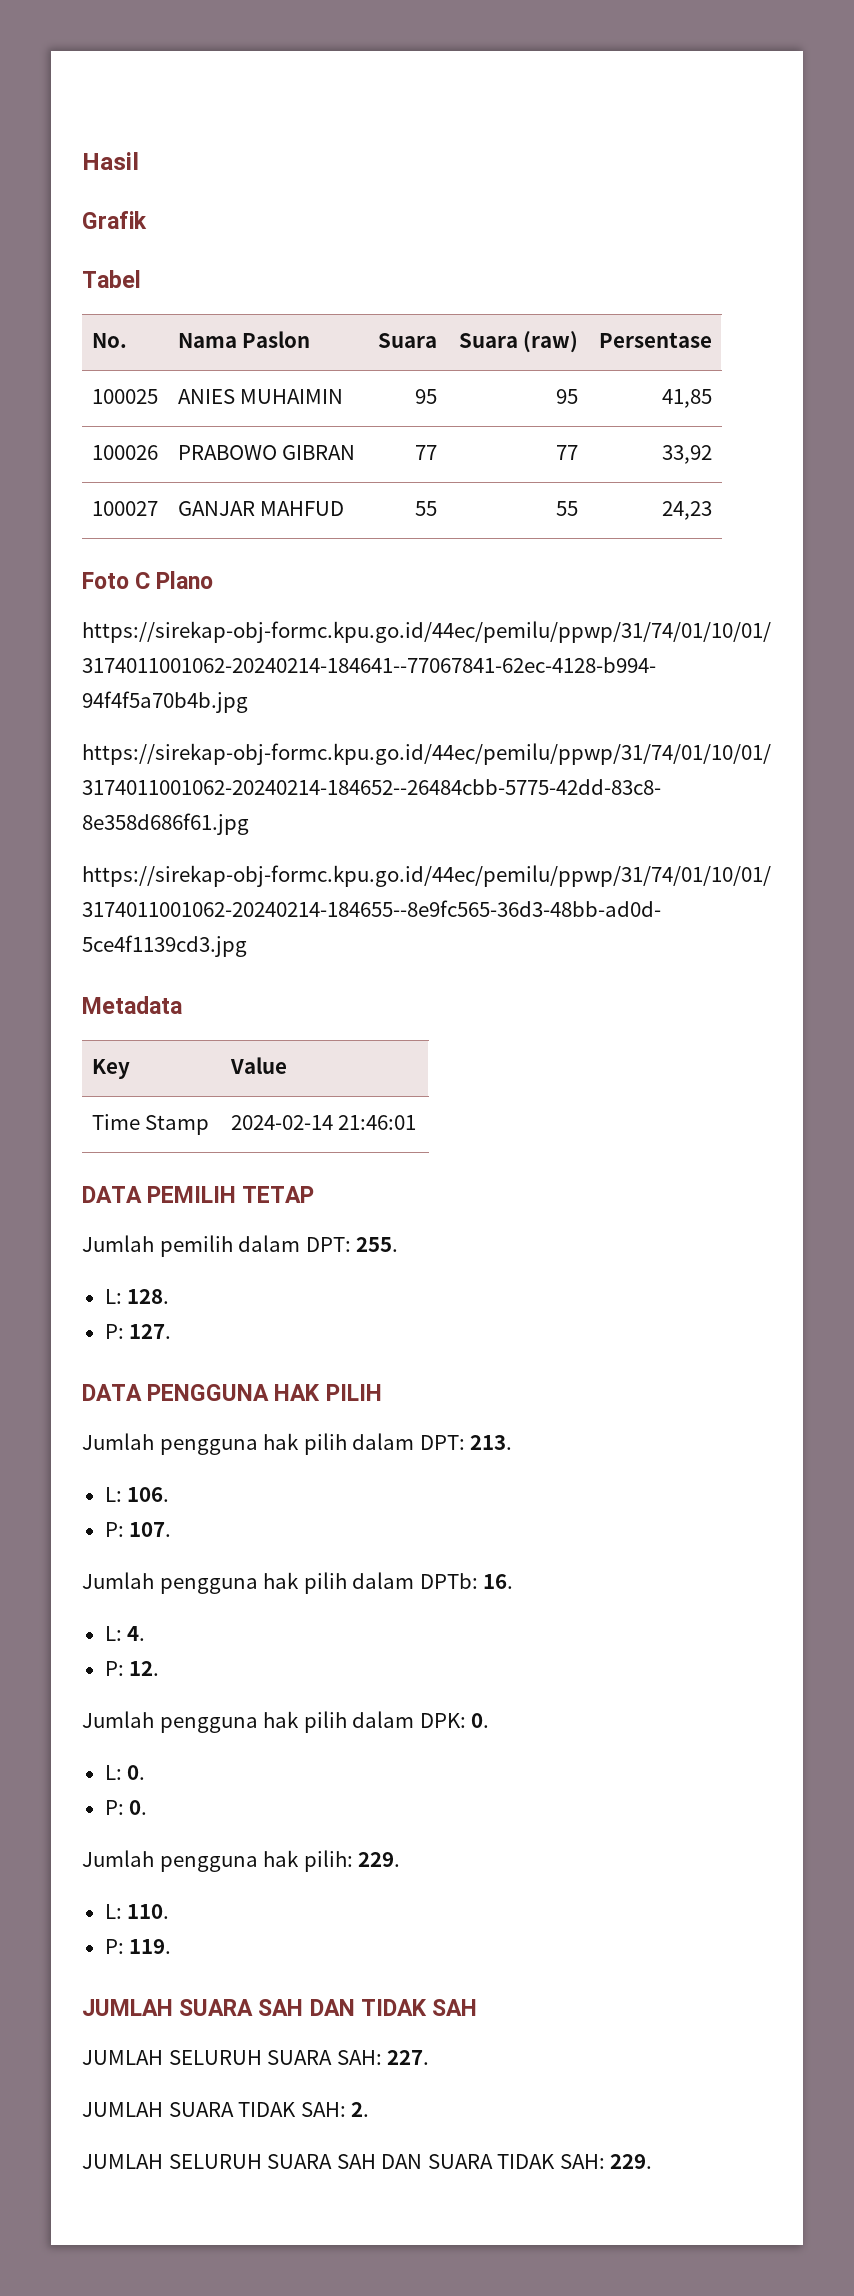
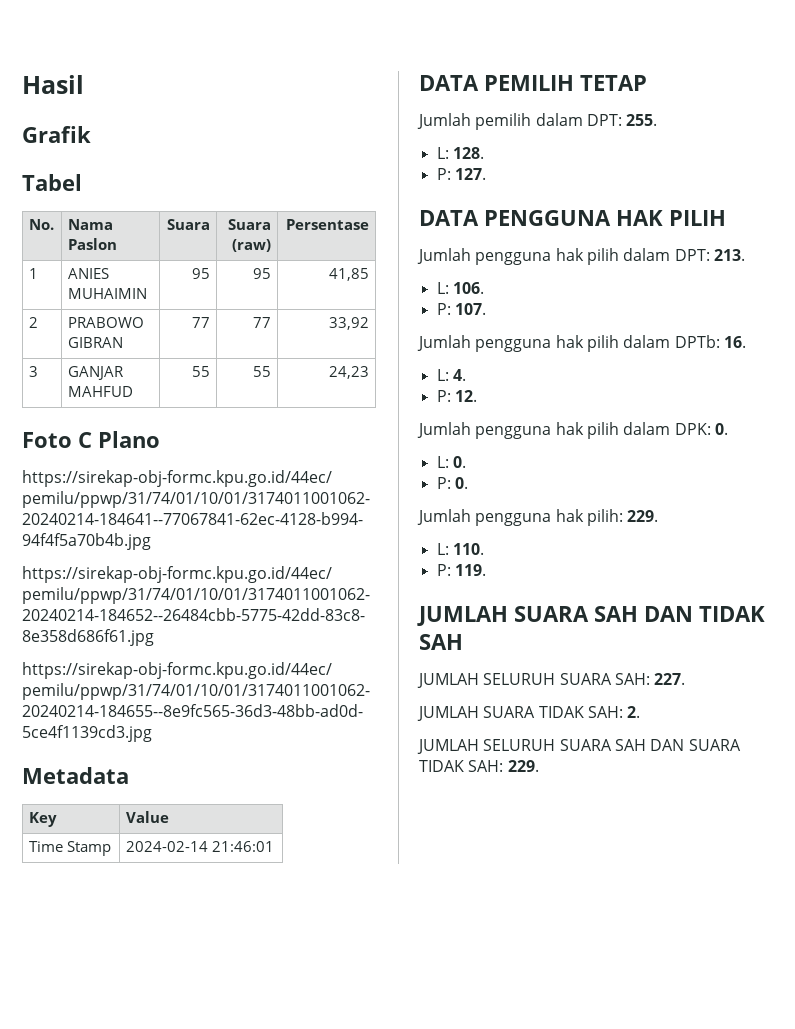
[91,389,158,404] 100025 -> [28,268,38,279] 1
[91,445,158,460] 100026 -> [28,317,38,328] 2
[91,501,158,516] 100027 -> [28,366,38,377] 3

